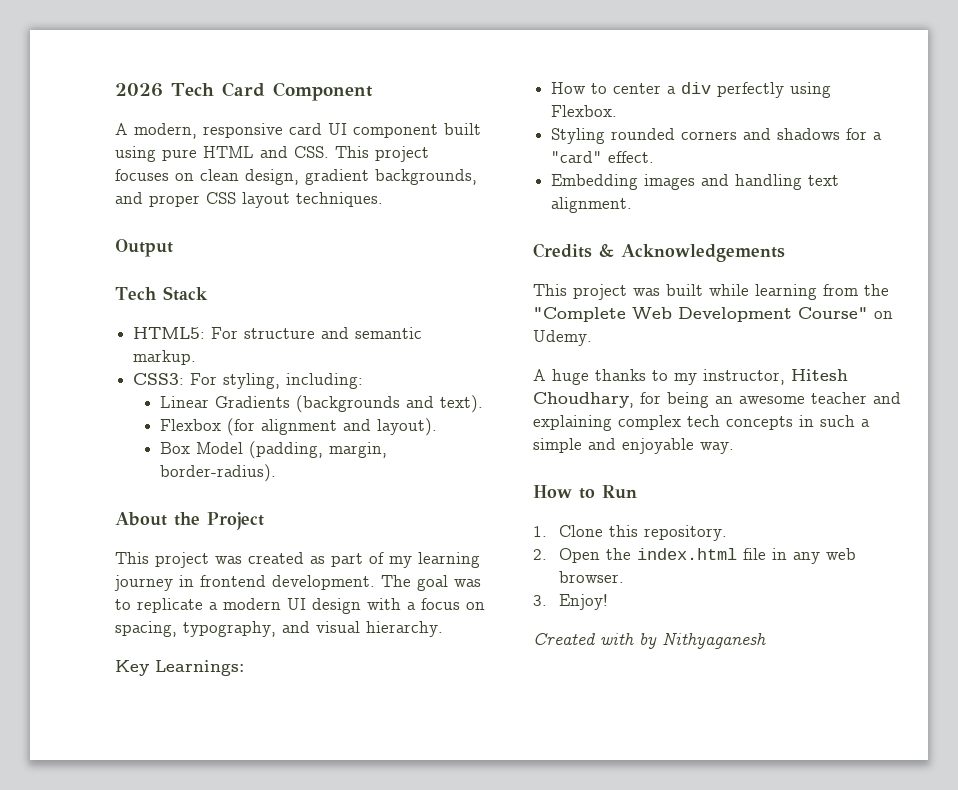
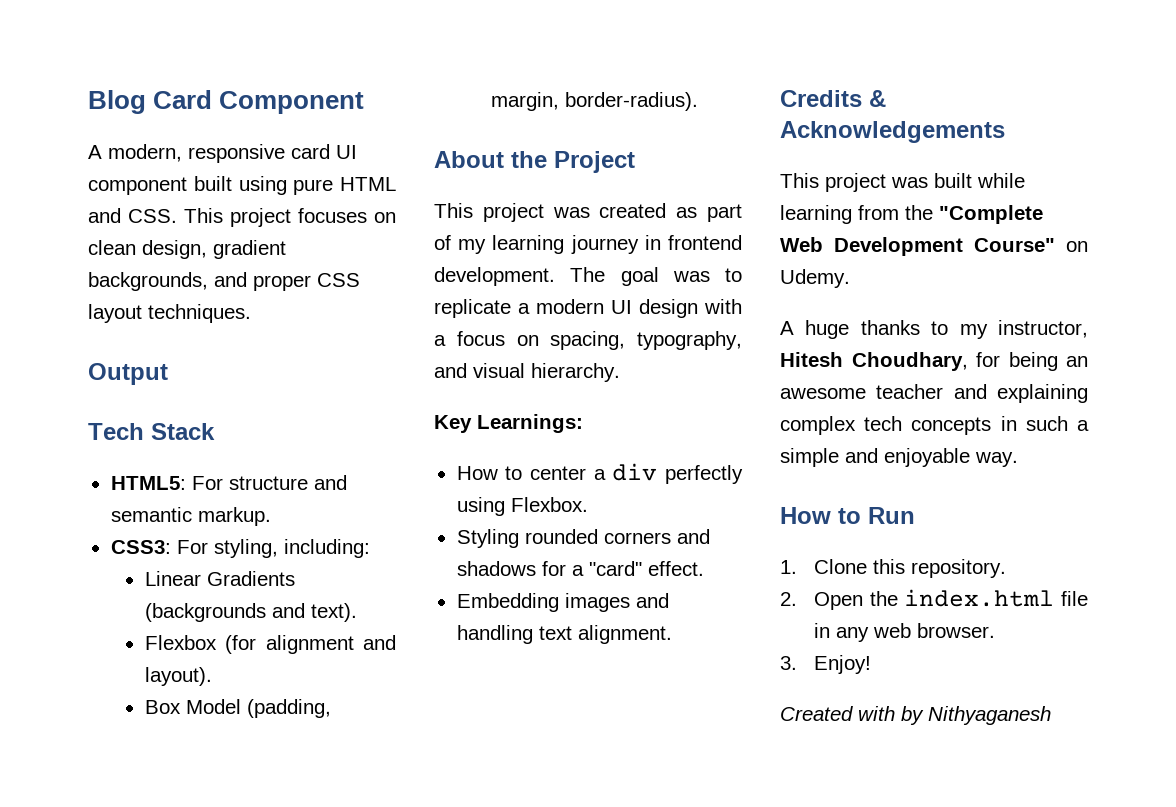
[115,83,214,97] 2026 Tech -> [88,90,146,114] Blog

